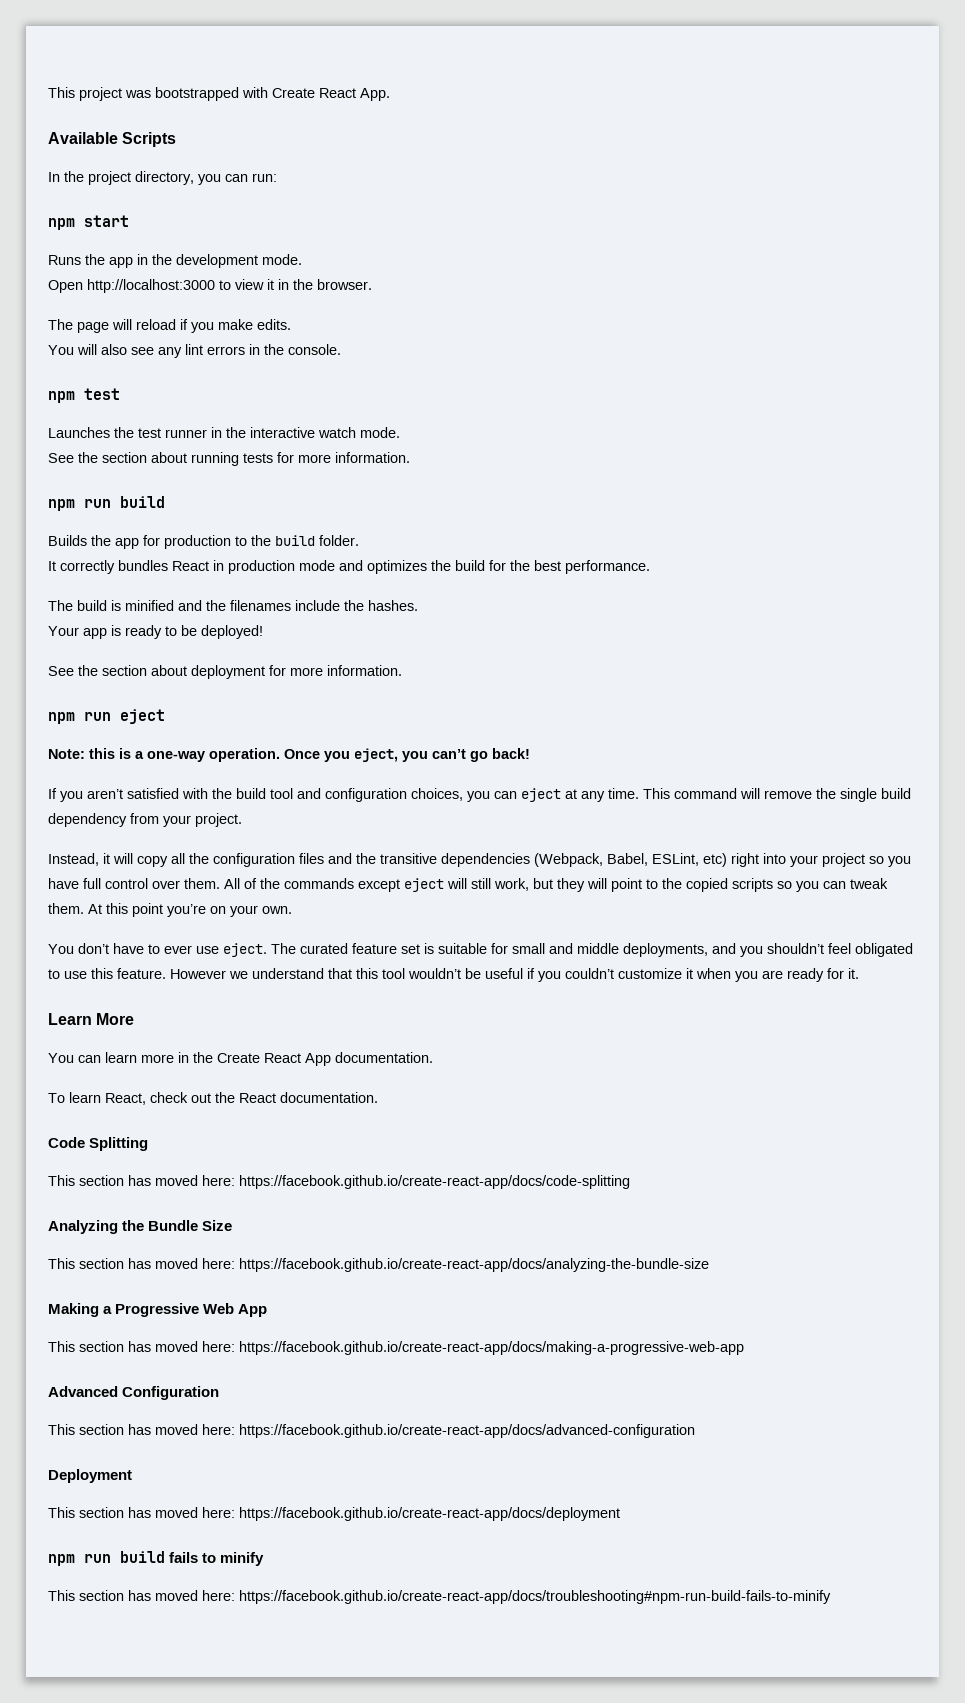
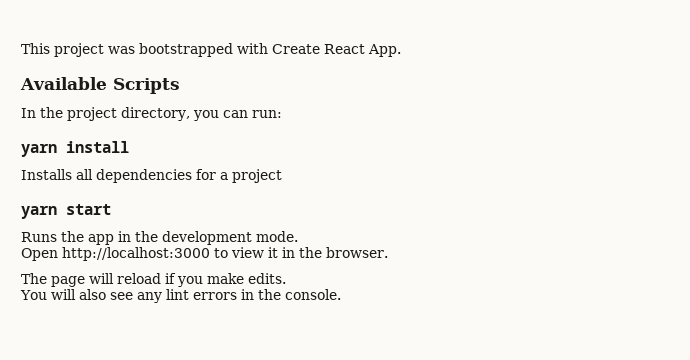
[48,218,75,230] npm -> [21,141,129,157] [21,169,282,183] [21,206,57,219] yarn install // Installs all dependencies for a project // yarn
[48,388,120,403] [48,427,400,438] [48,452,410,466] [48,496,165,511] [48,535,359,549] [48,560,650,574] [48,600,418,611] [48,625,263,639] [48,665,402,679] [48,709,165,724] [48,748,530,762] [48,788,911,802] [48,813,242,827] [48,853,911,867] [48,878,888,892] [48,903,292,917] [48,943,913,957] [48,968,859,982] [48,1013,135,1025] [48,1052,433,1066] [48,1092,378,1105] [48,1137,149,1151] [48,1175,630,1189] [48,1220,233,1234] [48,1258,709,1272] [48,1303,268,1317] [48,1341,744,1355] [48,1386,220,1400] [48,1424,695,1438] [48,1469,132,1483] [48,1507,620,1521] [48,1551,265,1566] [48,1590,831,1604] // npm test // Launches the test runner in the interactive watch mode. // See the section about running tests for more information. // npm run build // Builds the app for production to the build folder. // It correctly bundles React in production mode and optimizes the build for the best performance. // The build is minified and the filenames include the hashes. // Your app is ready to be deployed! // See the section about deployment for more information. // npm run eject // Note: this is a one-way operation. Once you eject, you can’t go back! // If you aren’t satisfied with the build tool and configuration choices, you can eject at any time. This command will remove the single build dependency from your project. // Instead, it will copy all the configuration files and the transitive dependencies (Webpack, Babel, ESLint, etc) right into your project so you have full control over them. All of the commands except eject will still work, but they will point to the copied scripts so you can tweak them. At this point you’re on your own. // You don’t have to ever use eject. The curated feature set is suitable for small and middle deployments, and you shouldn’t feel obligated to use this feature. However we understand that this tool wouldn’t be useful if you couldn’t customize it when you are ready for it. // Learn More // You can learn more in the Create React App documentation. // To learn React, check out the React documentation. // Code Splitting // This section has moved here: https://facebook.github.io/create-react-app/docs/code-splitting // Analyzing the Bundle Size // This section has moved here: https://facebook.github.io/create-react-app/docs/analyzing-the-bundle-size // Making a Progressive Web App // This section has moved here: https://facebook.github.io/create-react-app/docs/making-a-progressive-web-app // Advanced Configuration // This section has moved here: https://facebook.github.io/create-react-app/docs/advanced-configuration // Deployment // This section has moved here: https://facebook.github.io/create-react-app/docs/deployment // npm run build fails to minify // This section has moved here: https://facebook.github.io/create-react-app/docs/troubleshooting#npm-run-build-fails-to-minify -> (341, 294) none

